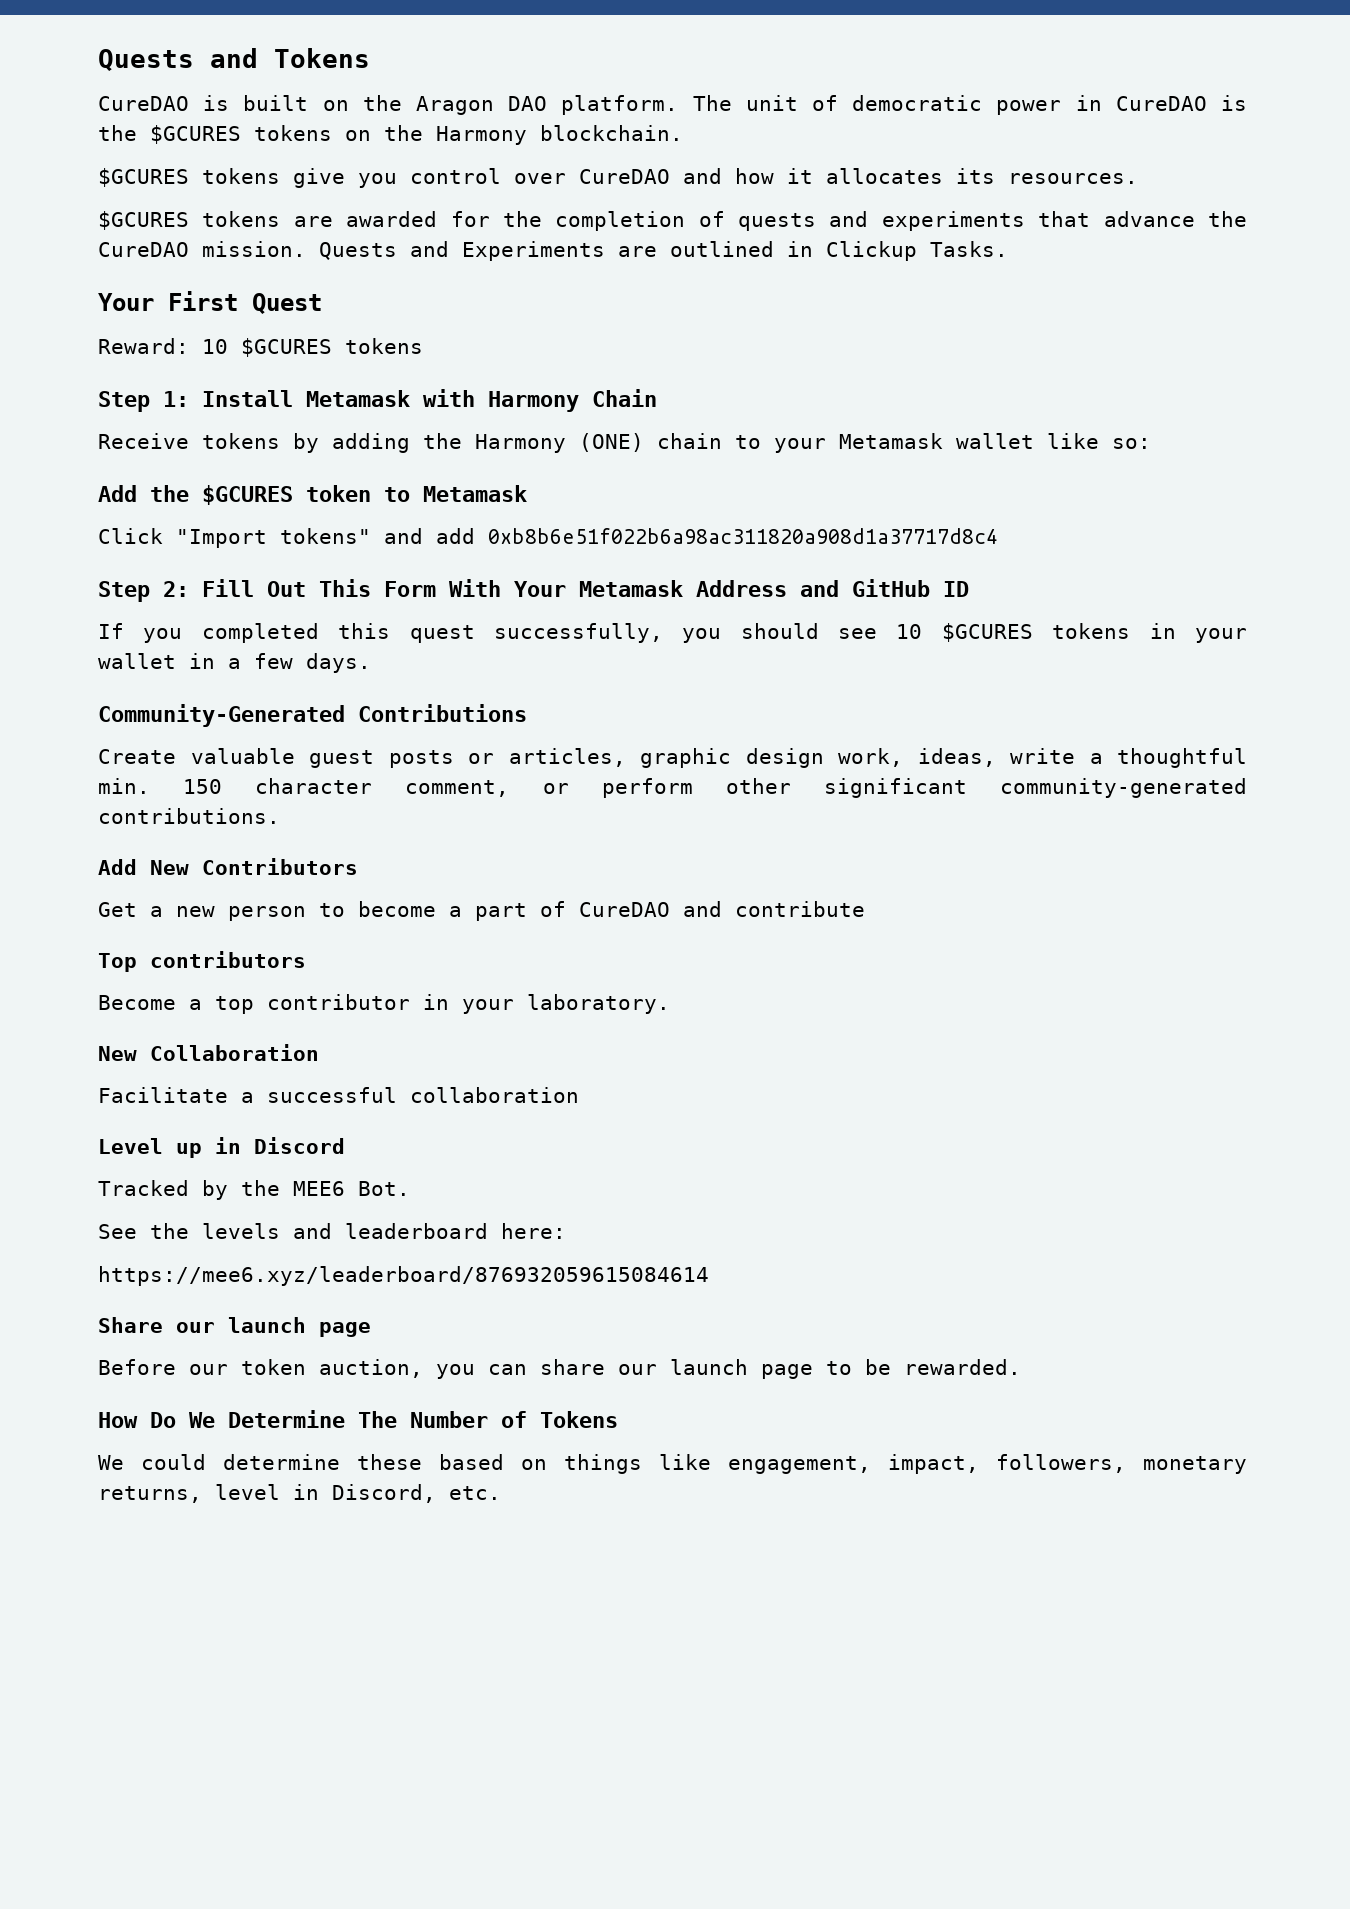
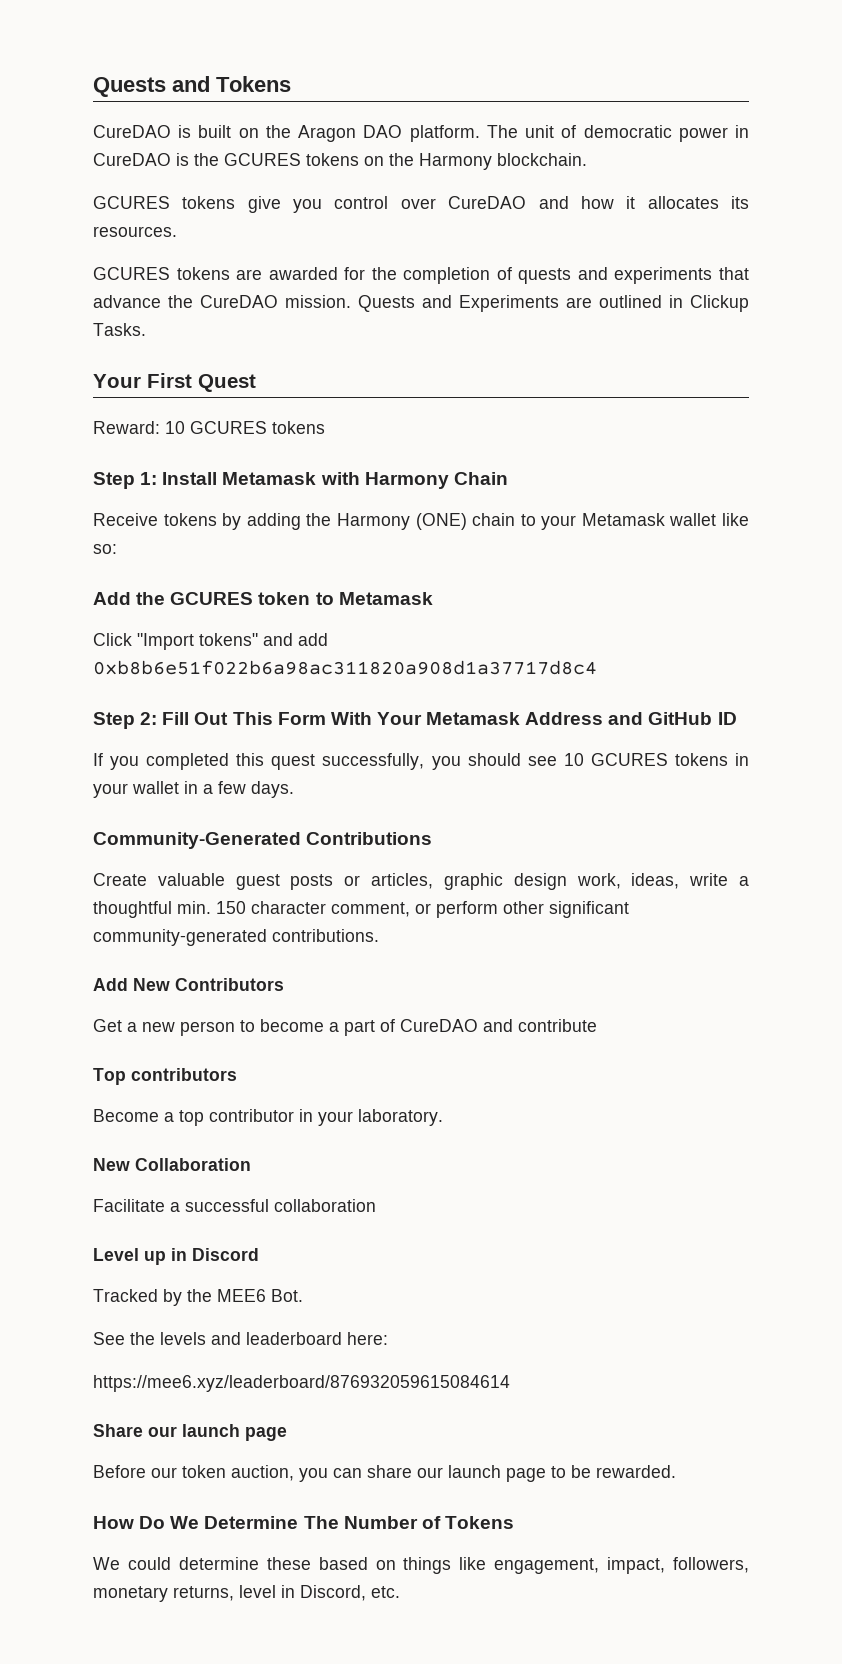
[150,125,241,144] $GCURES -> [224,153,301,166] GCURES
[98,168,189,187] $GCURES -> [93,196,170,209] GCURES
[98,211,189,230] $GCURES -> [93,267,170,280] GCURES
[241,338,332,357] $GCURES -> [190,421,267,434] GCURES
[202,485,293,505] $GCURES -> [170,592,254,605] GCURES
[941,623,1033,642] $GCURES -> [590,753,668,766] GCURES

